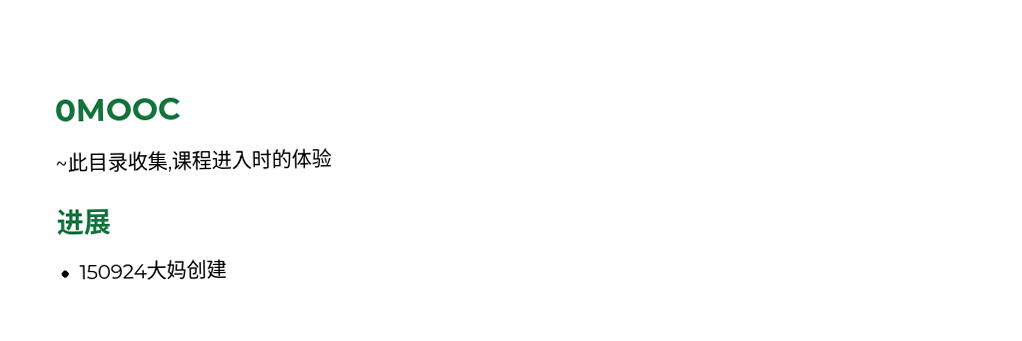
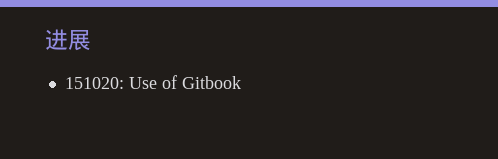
[54,97,182,122] [55,148,332,173] [56,208,112,236] [79,258,227,281] 0MOOC // ~此目录收集,课程进入时的体验 // 进展 // 150924大妈创建 -> [45,29,91,51] [64,75,241,89] 进展 // 151020: Use of Gitbook

